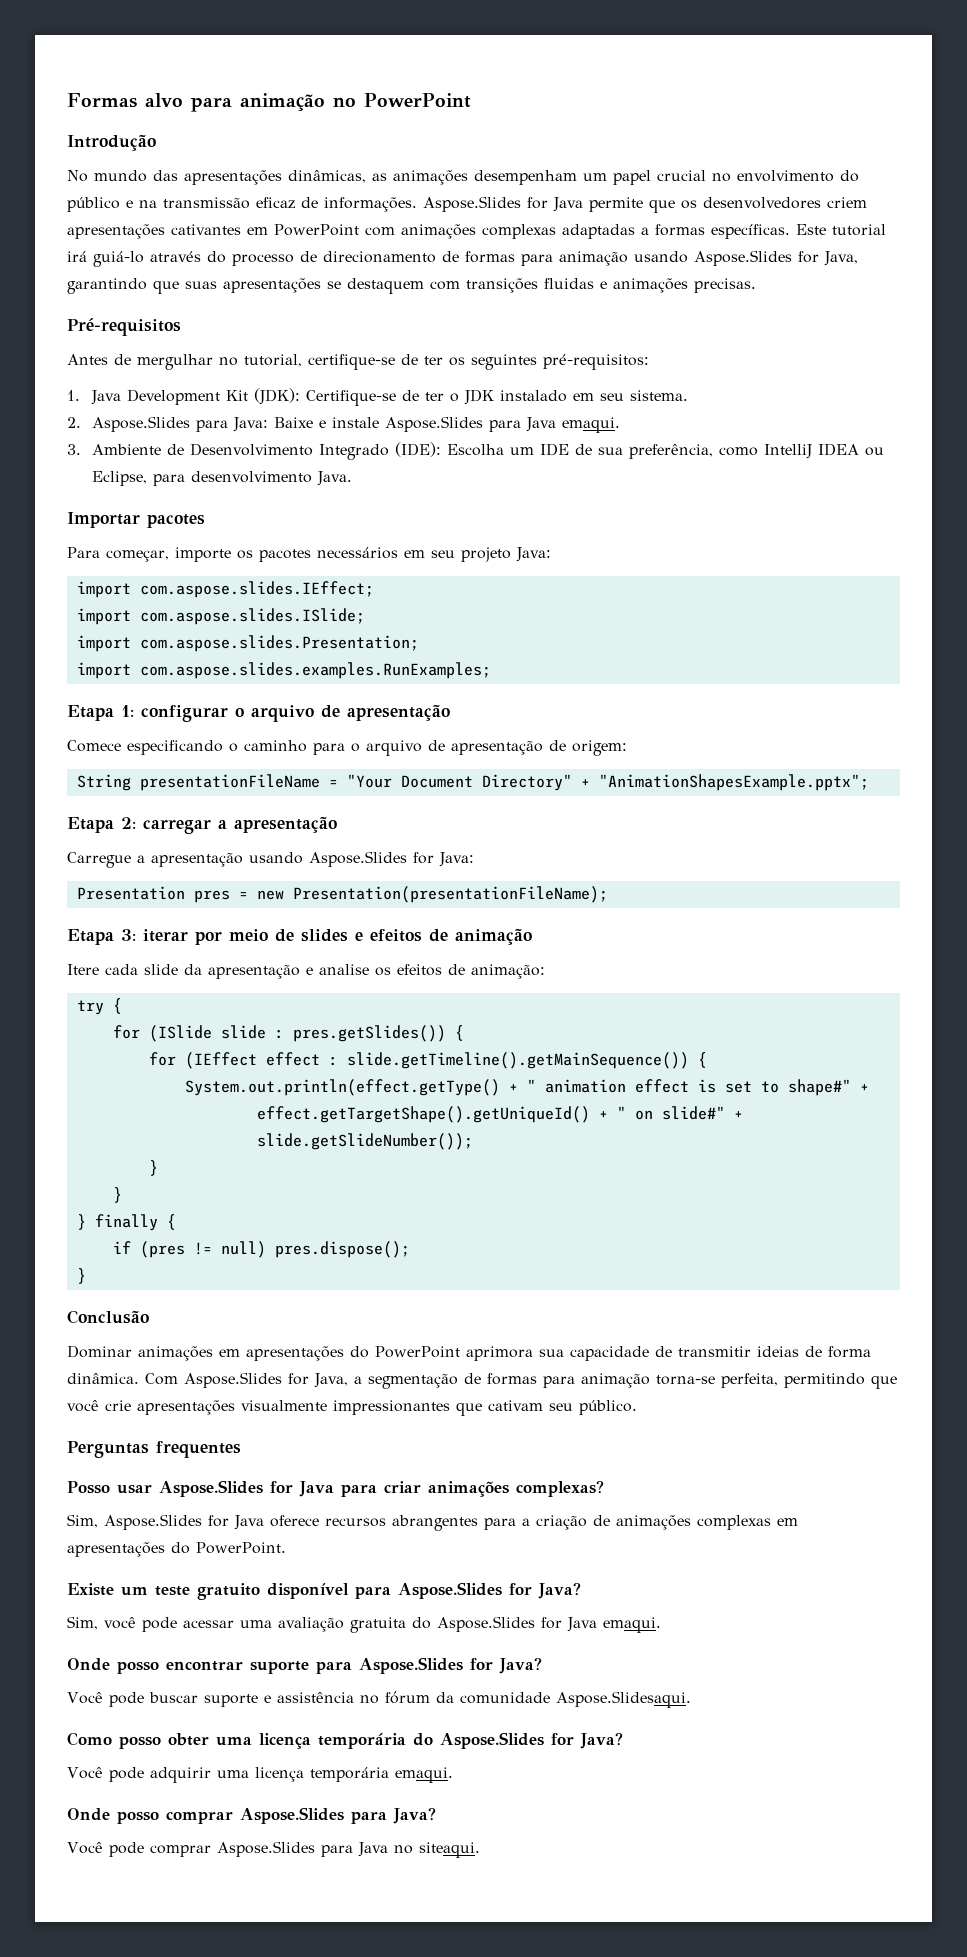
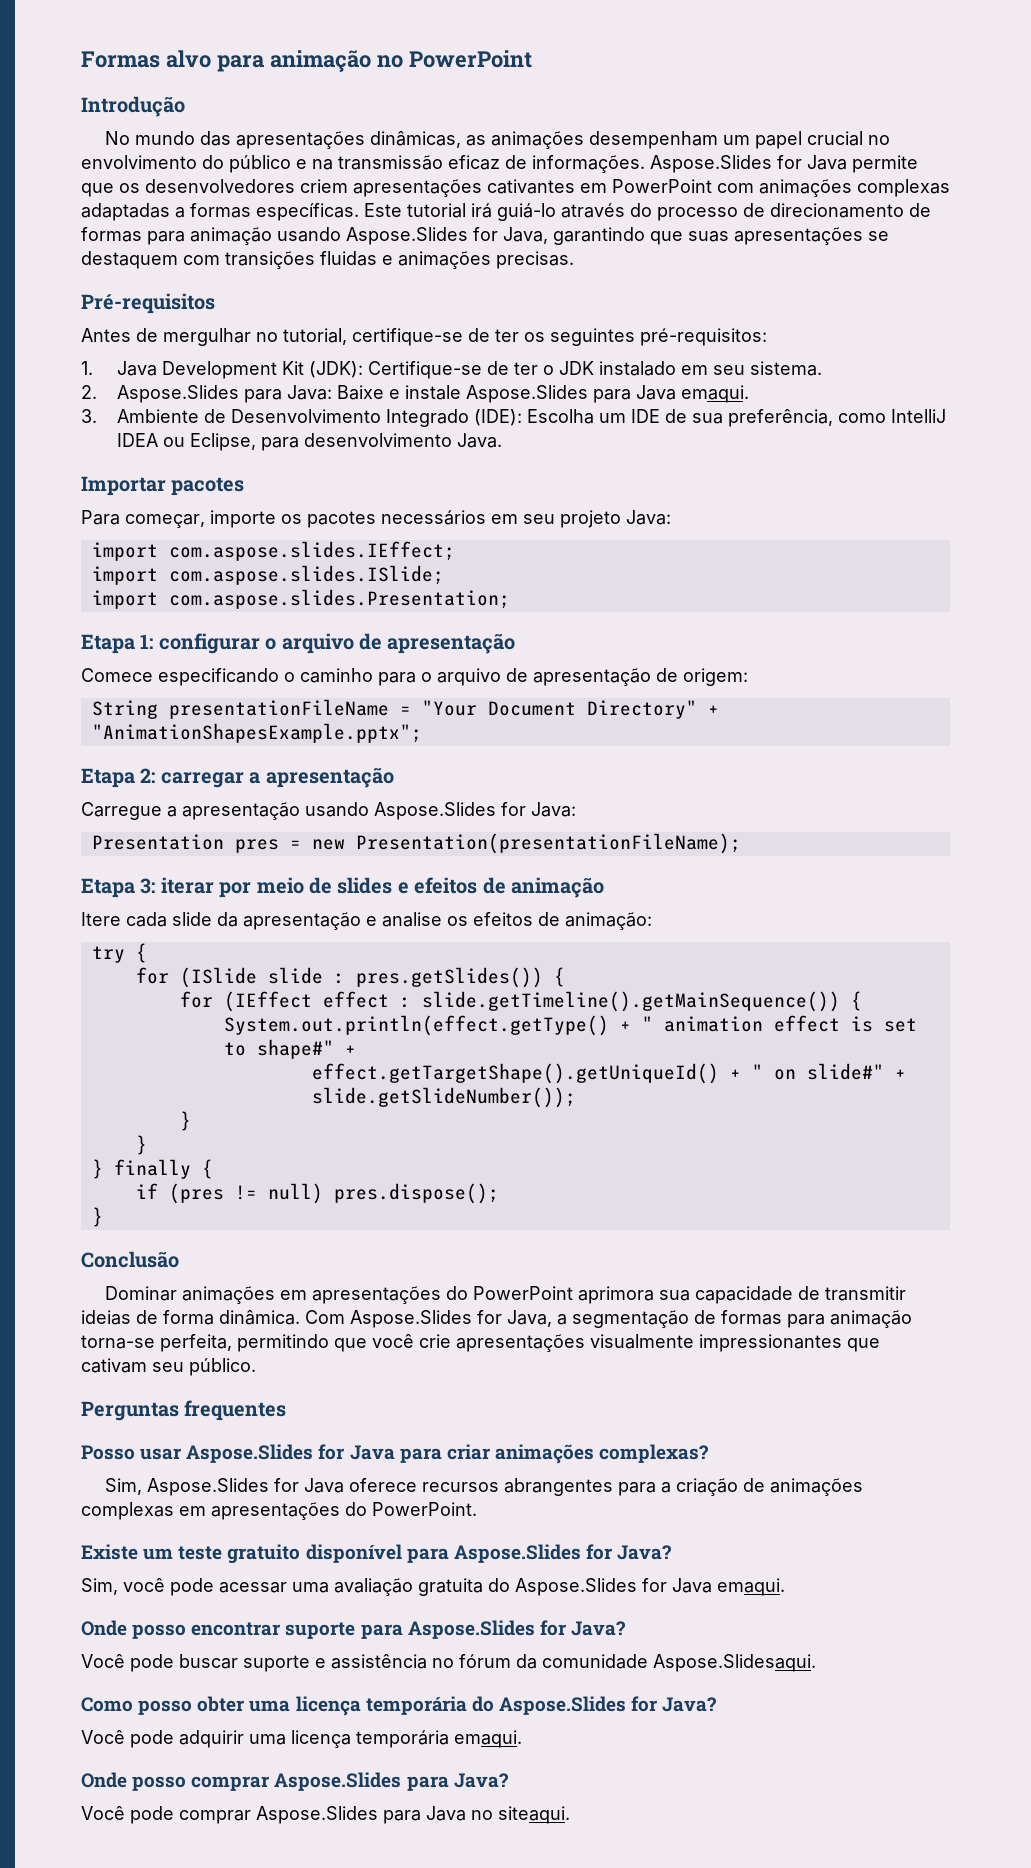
[76,662,491,679] // import com.aspose.slides.examples.RunExamples; -> (510, 599) none

